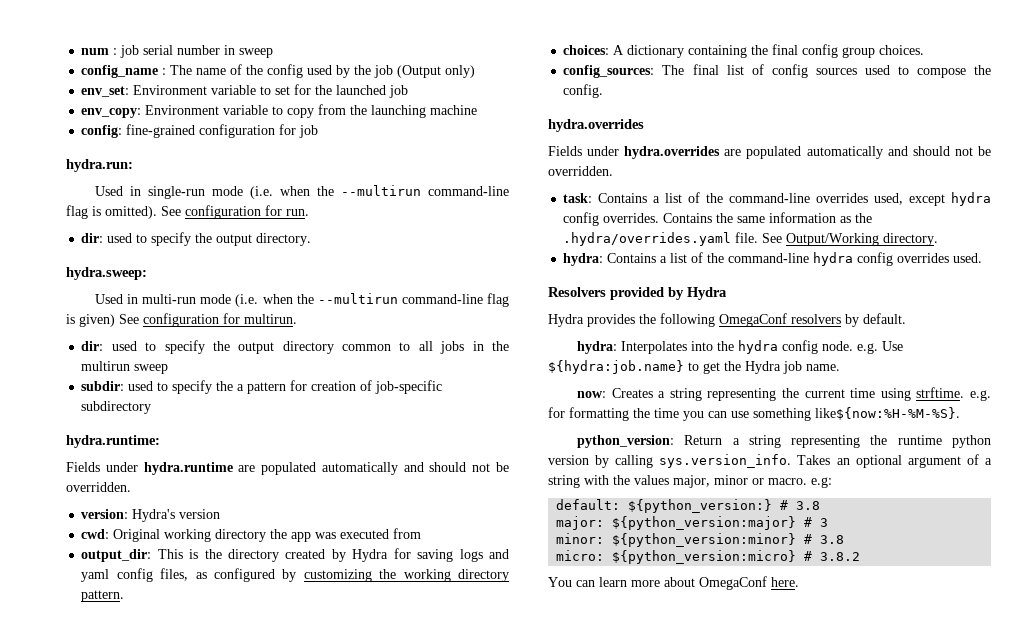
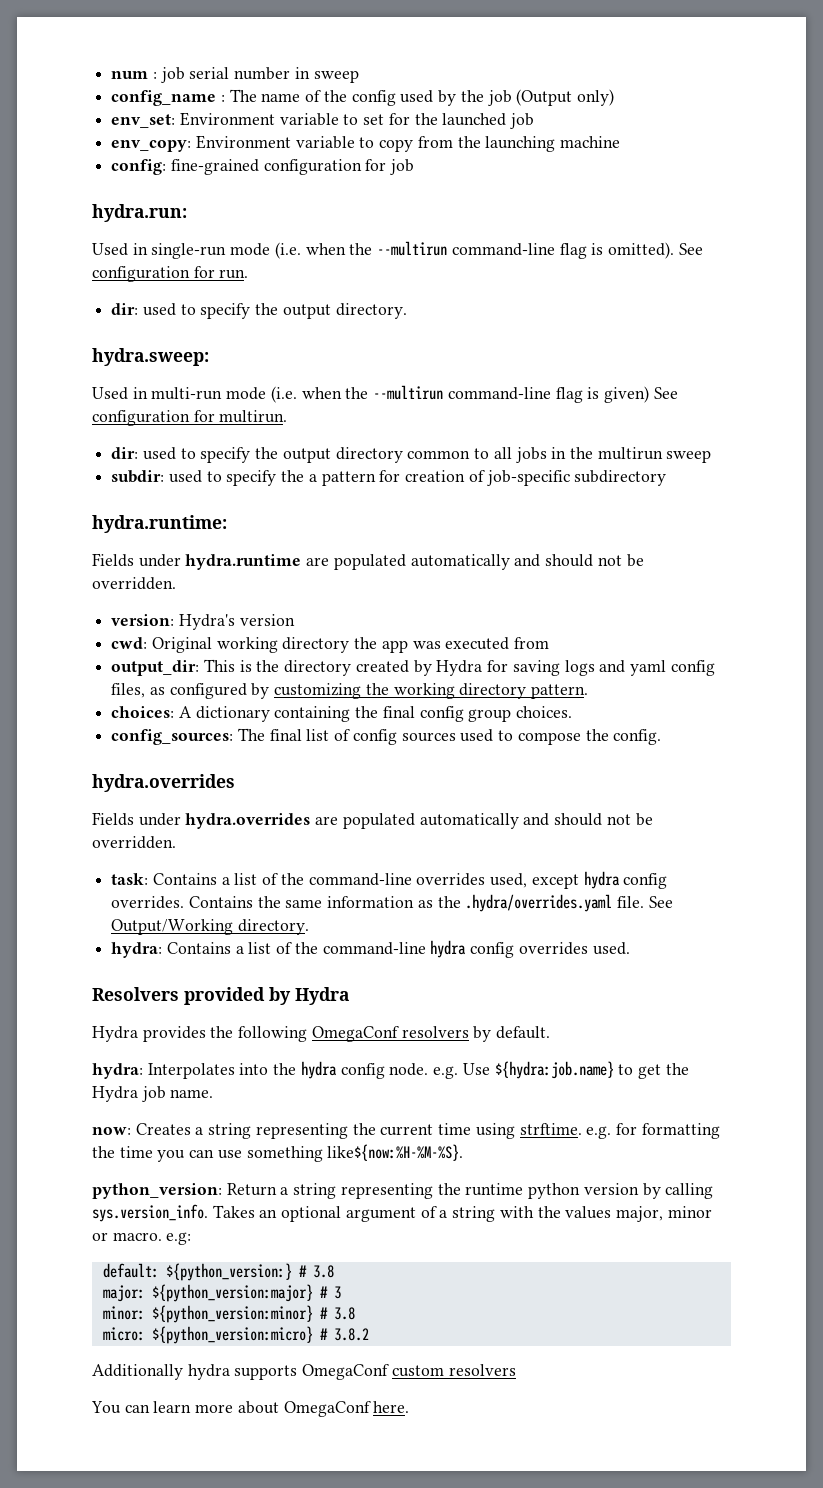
(861, 556) none -> [92,1364,516,1380] // Additionally hydra supports OmegaConf custom resolvers

